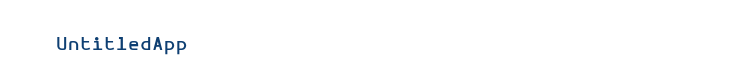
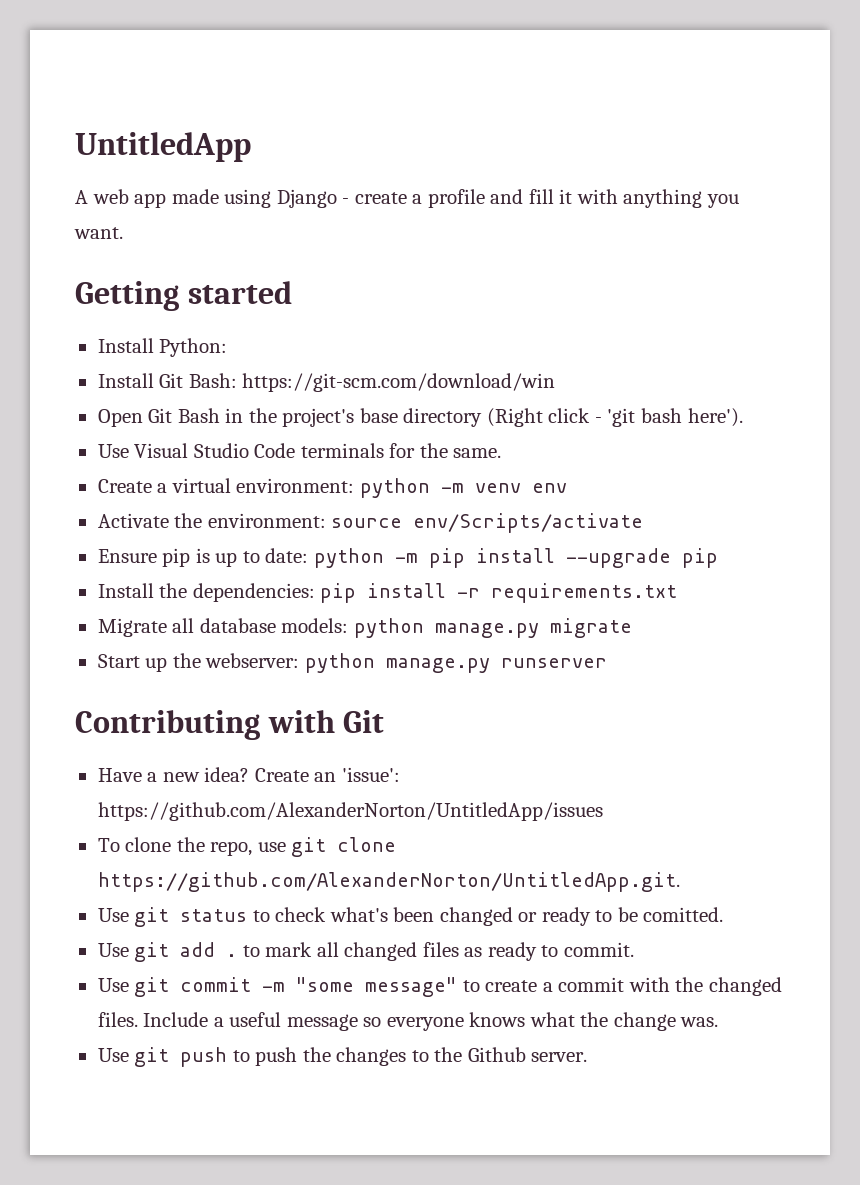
(188, 46) none -> [75,189,740,208] [74,227,123,239] [75,281,292,311] [97,338,228,357] [97,373,556,392] [97,408,743,427] [97,443,502,458] [97,478,567,498] [97,513,644,533] [97,548,718,568] [97,583,678,603] [97,618,632,638] [97,653,607,673] [75,710,385,740] [97,767,400,782] [97,802,603,821] [97,837,397,857] [97,872,680,892] [97,907,724,927] [97,942,634,962] [97,977,782,997] [97,1012,719,1031] [97,1047,588,1067] // A web app made using Django - create a profile and fill it with anything you want. // Getting started // Install Python: // Install Git Bash: https://git-scm.com/download/win // Open Git Bash in the project's base directory (Right click - 'git bash here'). // Use Visual Studio Code terminals for the same. // Create a virtual environment: python -m venv env // Activate the environment: source env/Scripts/activate // Ensure pip is up to date: python -m pip install --upgrade pip // Install the dependencies: pip install -r requirements.txt // Migrate all database models: python manage.py migrate // Start up the webserver: python manage.py runserver // Contributing with Git // Have a new idea? Create an 'issue': https://github.com/AlexanderNorton/UntitledApp/issues // To clone the repo, use git clone https://github.com/AlexanderNorton/UntitledApp.git. // Use git status to check what's been changed or ready to be comitted. // Use git add . to mark all changed files as ready to commit. // Use git commit -m "some message" to create a commit with the changed files. Include a useful message so everyone knows what the change was. // Use git push to push the changes to the Github server.

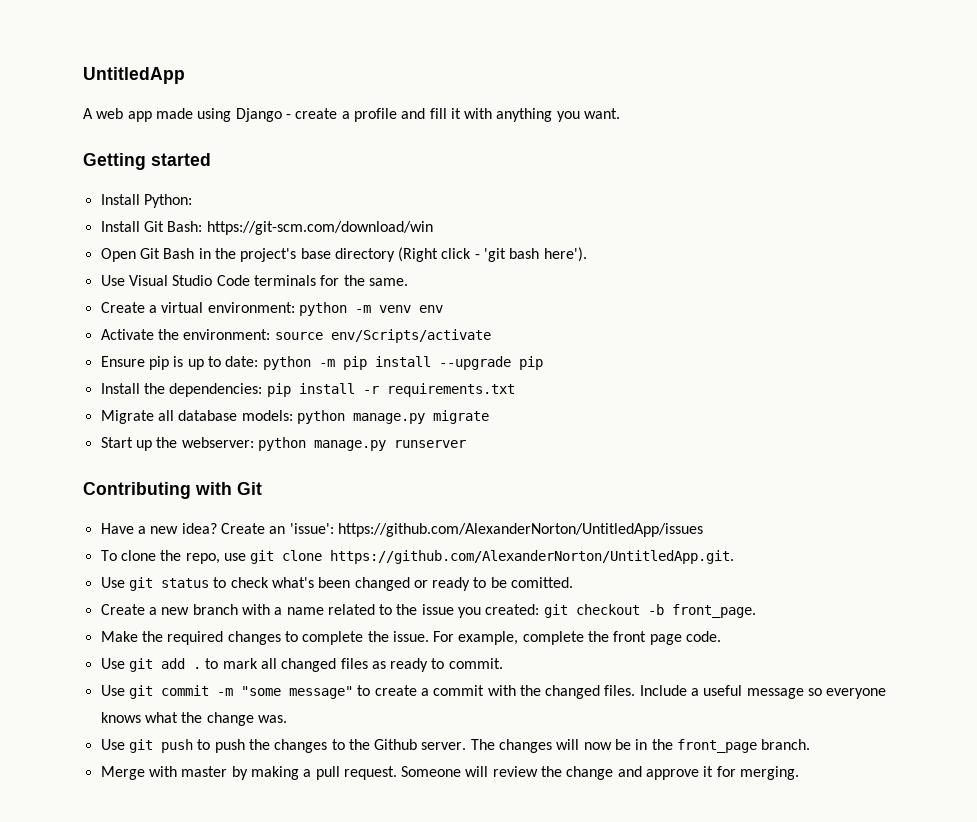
(724, 914) none -> [100,604,756,618] [100,631,722,645] // Create a new branch with a name related to the issue you created: git checkout -b front_page. // Make the required changes to complete the issue. For example, complete the front page code.
(588, 1057) none -> [470,739,811,753] [100,766,800,780] The changes will now be in the front_page branch. // Merge with master by making a pull request. Someone will review the change and approve it for merging.

